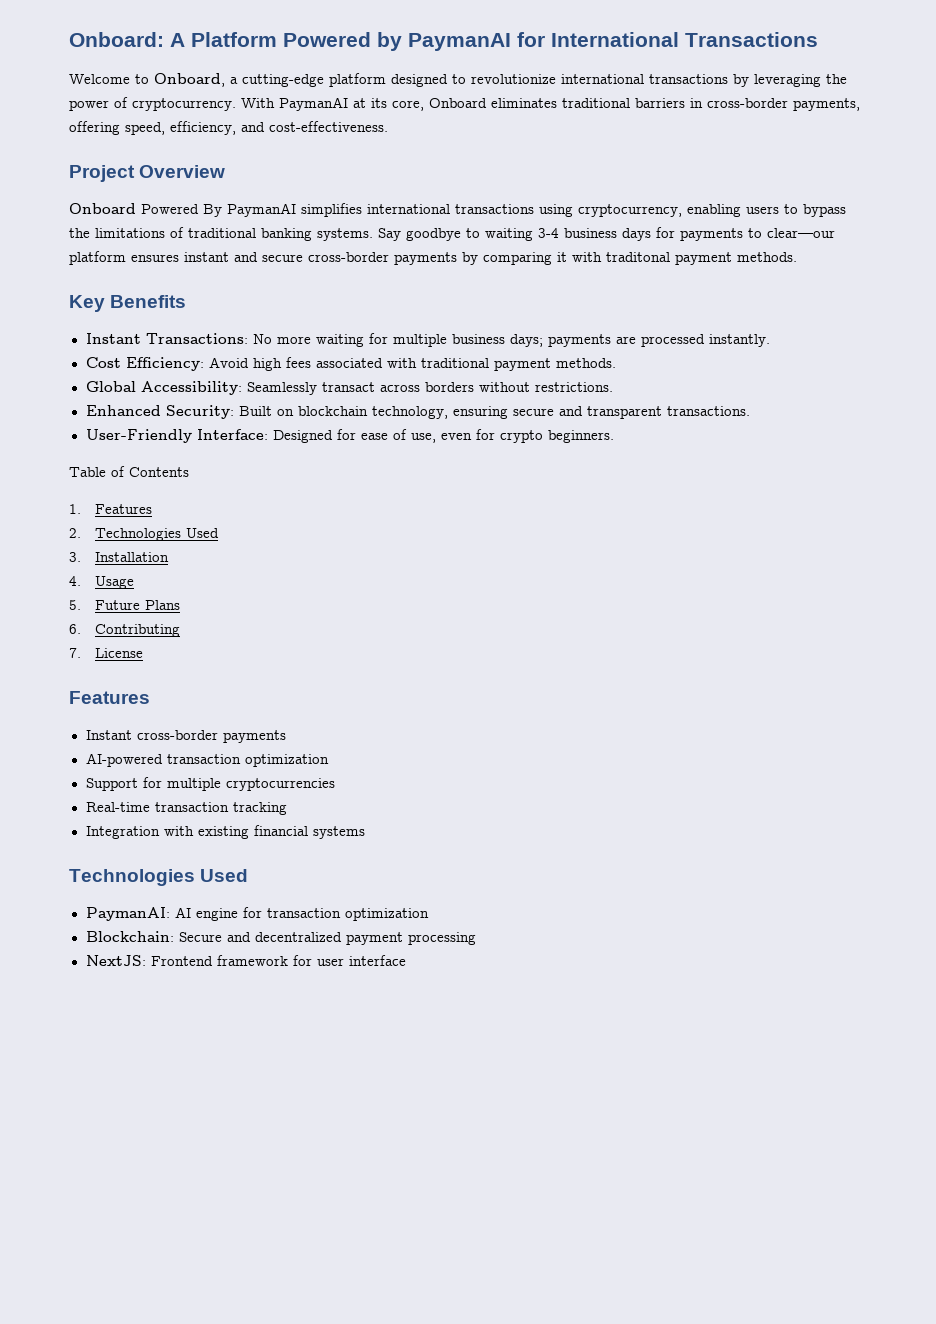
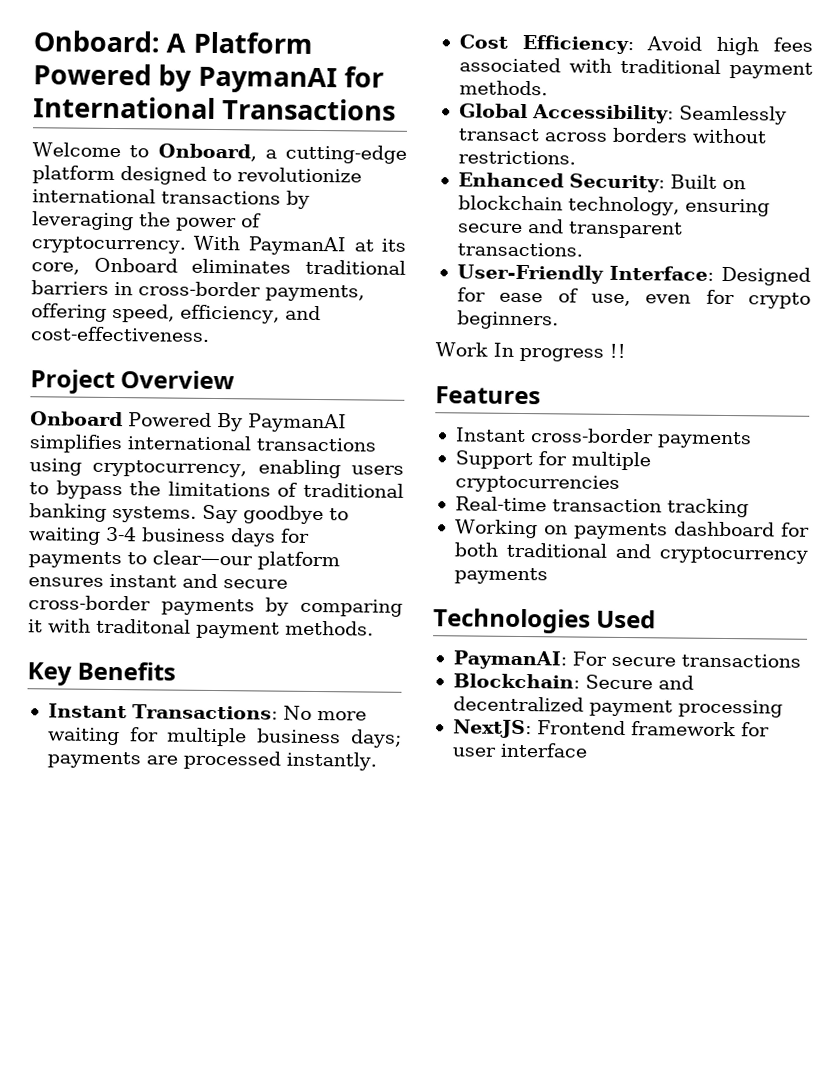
[69,466,189,477] [69,504,153,514] [69,528,220,541] [69,552,170,562] [69,576,135,589] [69,600,181,610] [69,624,181,637] [69,648,144,658] Table of Contents // 1. Features // 2. Technologies Used // 3. Installation // 4. Usage // 5. Future Plans // 6. Contributing // 7. License -> [435,342,626,362] Work In progress !!
[85,753,329,767] // AI-powered transaction optimization -> (752, 440) none
[85,825,365,839] [69,869,249,886] [85,907,429,921] Integration with existing financial systems // Technologies Used // PaymanAI: AI engine for transaction optimization -> [454,519,810,540] [453,542,808,564] [453,567,548,585] [433,608,657,634] [452,650,801,670] Working on payments dashboard for both traditional and cryptocurrency payments // Technologies Used // PaymanAI: For secure transactions

